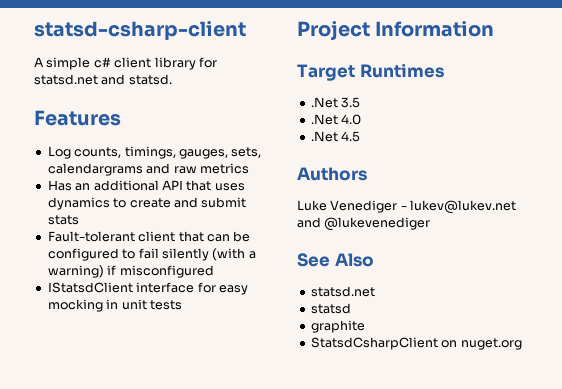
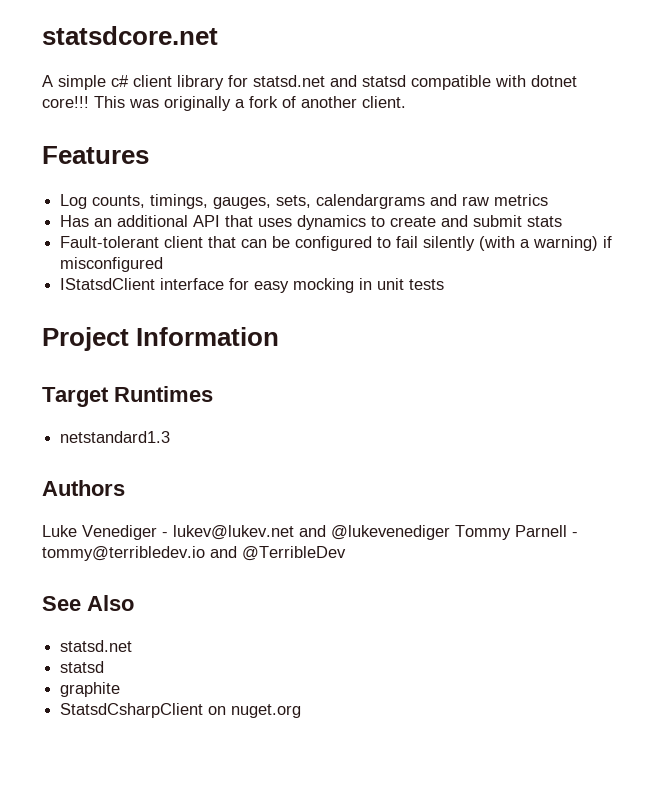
[34,21,246,40] statsd-csharp-client -> [42,26,218,45] statsdcore.net
[128,74,172,85] statsd. -> [362,75,577,90] [42,96,406,111] statsd compatible with dotnet core!!! This was originally a fork of another client.
[310,97,361,108] [310,114,362,125] [310,131,361,142] .Net 3.5 // .Net 4.0 // .Net 4.5 -> [60,431,171,443] netstandard1.3
(431, 224) none -> [455,525,578,540] [42,546,346,561] Tommy Parnell - tommy@terribledev.io and @TerribleDev

